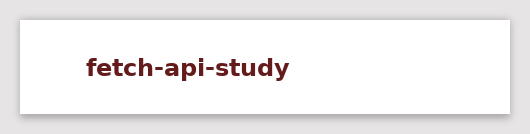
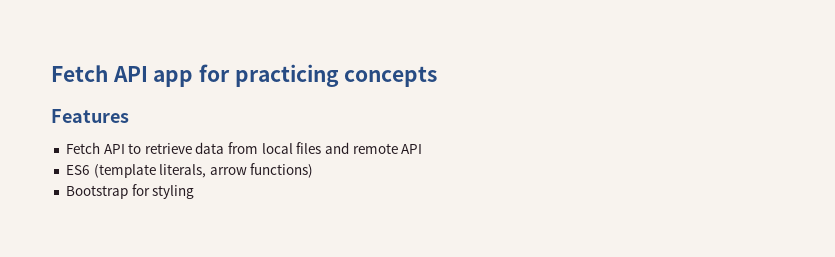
[86,58,290,81] fetch-api-study -> [51,64,438,87] [51,109,129,123] [65,142,423,154] [65,163,314,178] [65,184,195,199] Fetch API app for practicing concepts // Features // Fetch API to retrieve data from local files and remote API // ES6 (template literals, arrow functions) // Bootstrap for styling

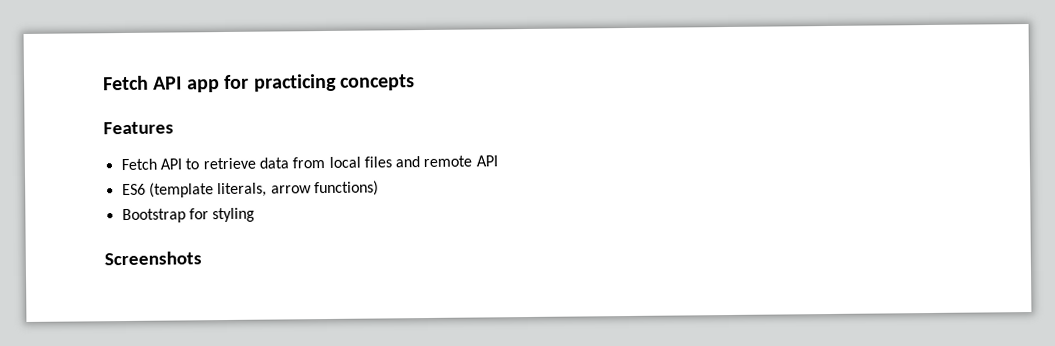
(195, 192) none -> [104,251,202,266] // Screenshots

